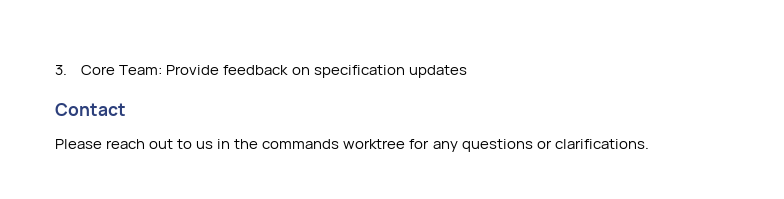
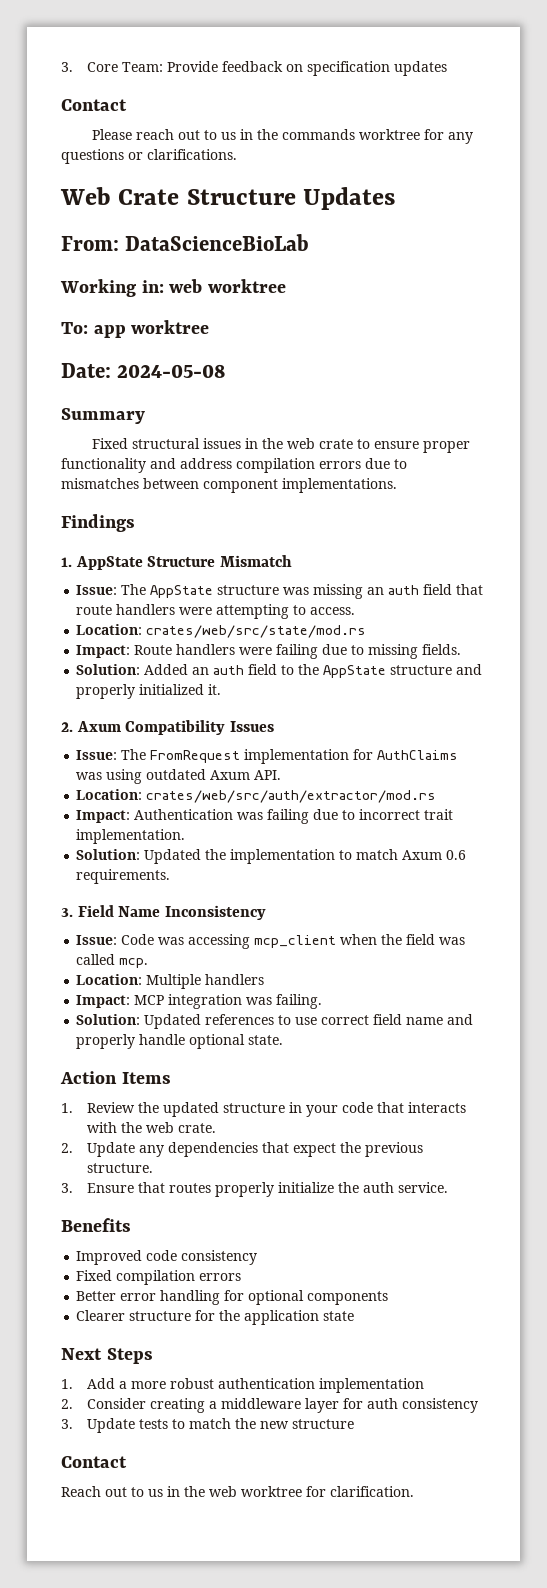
(649, 144) none -> [60,187,396,210] [61,234,310,251] [60,279,286,297] [61,320,210,338] [61,363,226,378] [61,408,145,424] [92,438,471,453] [61,458,407,473] [61,478,397,493] [61,514,135,532] [61,555,293,570] [76,584,484,599] [76,604,356,619] [76,624,367,638] [76,644,462,659] [76,664,483,678] [76,684,222,699] [61,720,275,735] [76,749,459,764] [76,769,282,784] [76,789,437,803] [76,809,454,824] [76,829,186,844] [76,849,467,864] [76,869,171,884] [61,905,267,920] [76,934,466,949] [76,954,149,968] [76,974,265,989] [76,994,323,1009] [76,1014,474,1029] [76,1034,284,1049] [60,1071,171,1084] [61,1102,467,1117] [87,1122,217,1133] [61,1142,424,1157] [87,1163,154,1173] [61,1182,449,1197] [61,1218,131,1232] [76,1250,258,1265] [76,1270,242,1285] [76,1290,389,1305] [76,1310,355,1325] [61,1348,153,1364] [61,1378,425,1393] [61,1398,479,1413] [61,1418,355,1433] [61,1456,127,1468] [61,1486,414,1497] // Web Crate Structure Updates // From: DataScienceBioLab // Working in: web worktree // To: app worktree // Date: 2024-05-08 // Summary // Fixed structural issues in the web crate to ensure proper functionality and address compilation errors due to mismatches between component implementations. // Findings // 1. AppState Structure Mismatch // Issue: The AppState structure was missing an auth field that route handlers were attempting to access. // Location: crates/web/src/state/mod.rs // Impact: Route handlers were failing due to missing fields. // Solution: Added an auth field to the AppState structure and properly initialized it. // 2. Axum Compatibility Issues // Issue: The FromRequest implementation for AuthClaims was using outdated Axum API. // Location: crates/web/src/auth/extractor/mod.rs // Impact: Authentication was failing due to incorrect trait implementation. // Solution: Updated the implementation to match Axum 0.6 requirements. // 3. Field Name Inconsistency // Issue: Code was accessing mcp_client when the field was called mcp. // Location: Multiple handlers // Impact: MCP integration was failing. // Solution: Updated references to use correct field name and properly handle optional state. // Action Items // 1. Review the updated structure in your code that interacts with the web crate. // 2. Update any dependencies that expect the previous structure. // 3. Ensure that routes properly initialize the auth service. // Benefits // Improved code consistency // Fixed compilation errors // Better error handling for optional components // Clearer structure for the application state // Next Steps // 1. Add a more robust authentication implementation // 2. Consider creating a middleware layer for auth consistency // 3. Update tests to match the new structure // Contact // Reach out to us in the web worktree for clarification.

